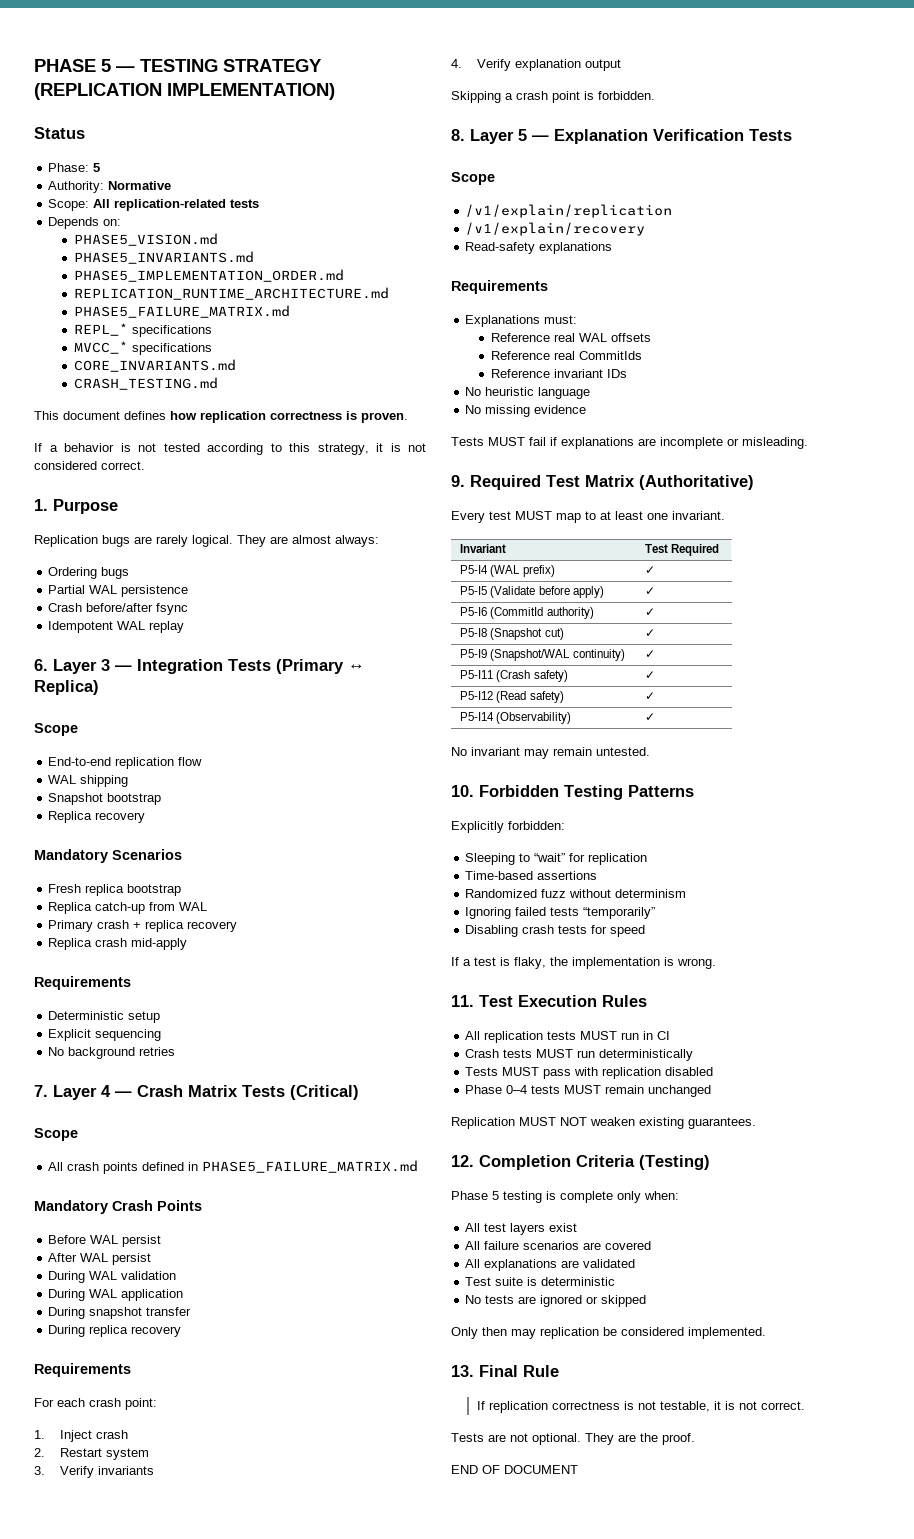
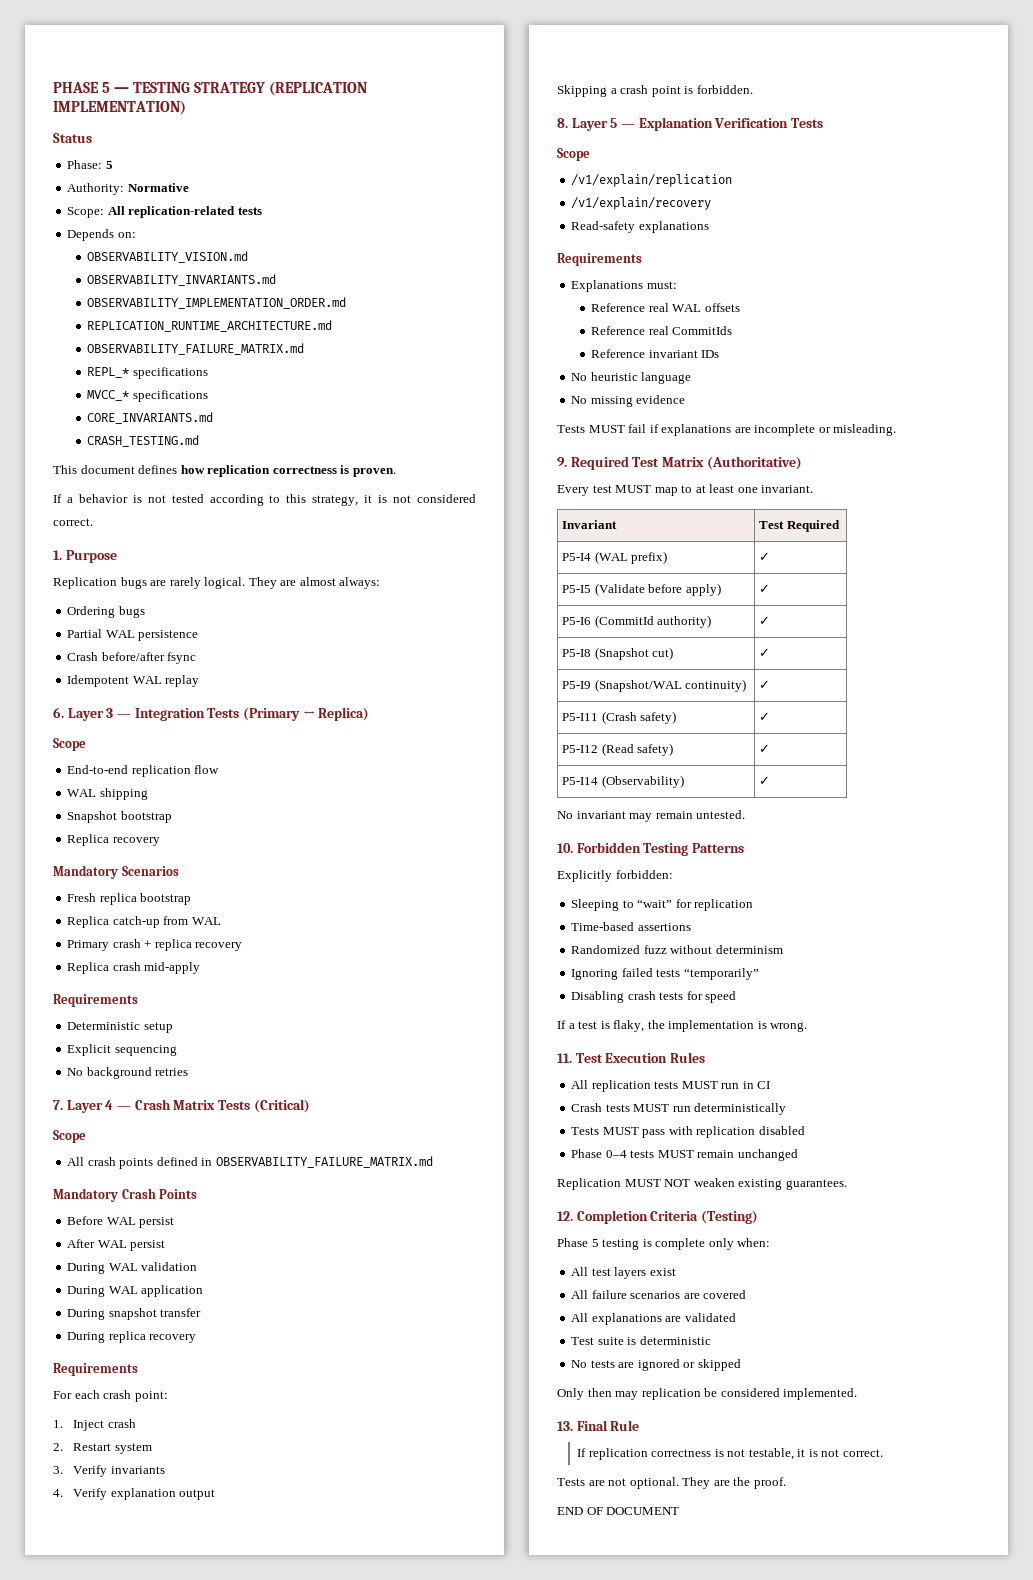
[73,233,218,246] [73,251,254,264] [73,269,344,282] PHASE5_VISION.md // PHASE5_INVARIANTS.md // PHASE5_IMPLEMENTATION_ORDER.md -> [87,251,249,263] [87,274,277,286] [87,297,347,309] OBSERVABILITY_VISION.md // OBSERVABILITY_INVARIANTS.md // OBSERVABILITY_IMPLEMENTATION_ORDER.md
[73,305,290,318] PHASE5_FAILURE_MATRIX.md -> [87,343,305,355] OBSERVABILITY_FAILURE_MATRIX.md
[202,1160,419,1173] PHASE5_FAILURE_MATRIX.md -> [215,1156,433,1168] OBSERVABILITY_FAILURE_MATRIX.md

